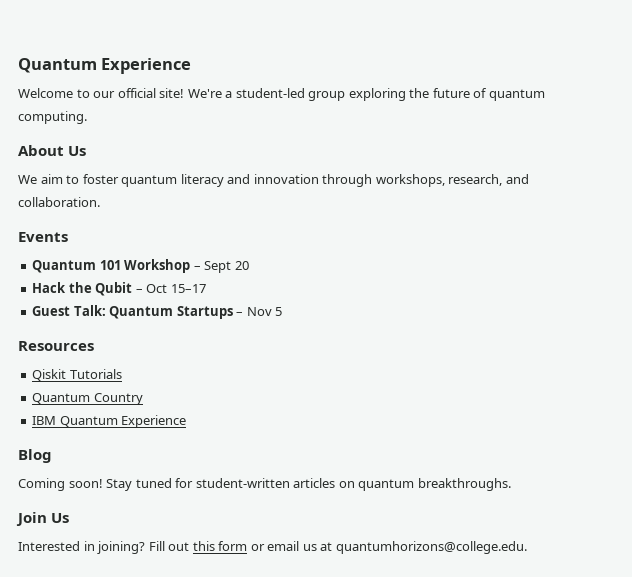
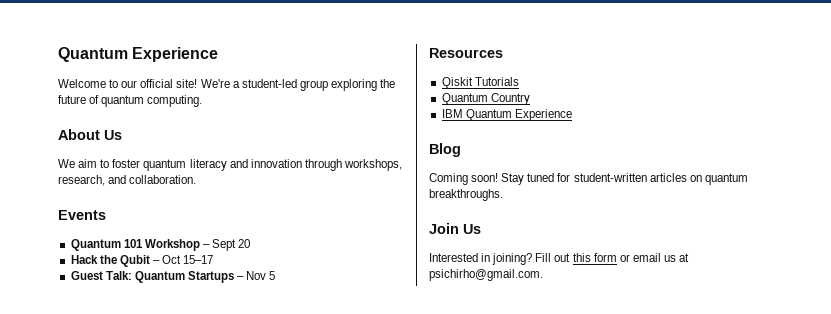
[335,541,527,554] quantumhorizons@college.edu. -> [429,269,543,281] psichirho@gmail.com.

